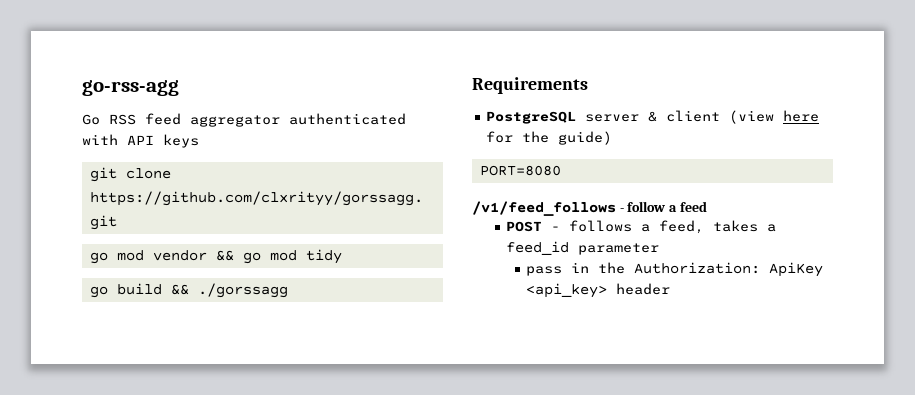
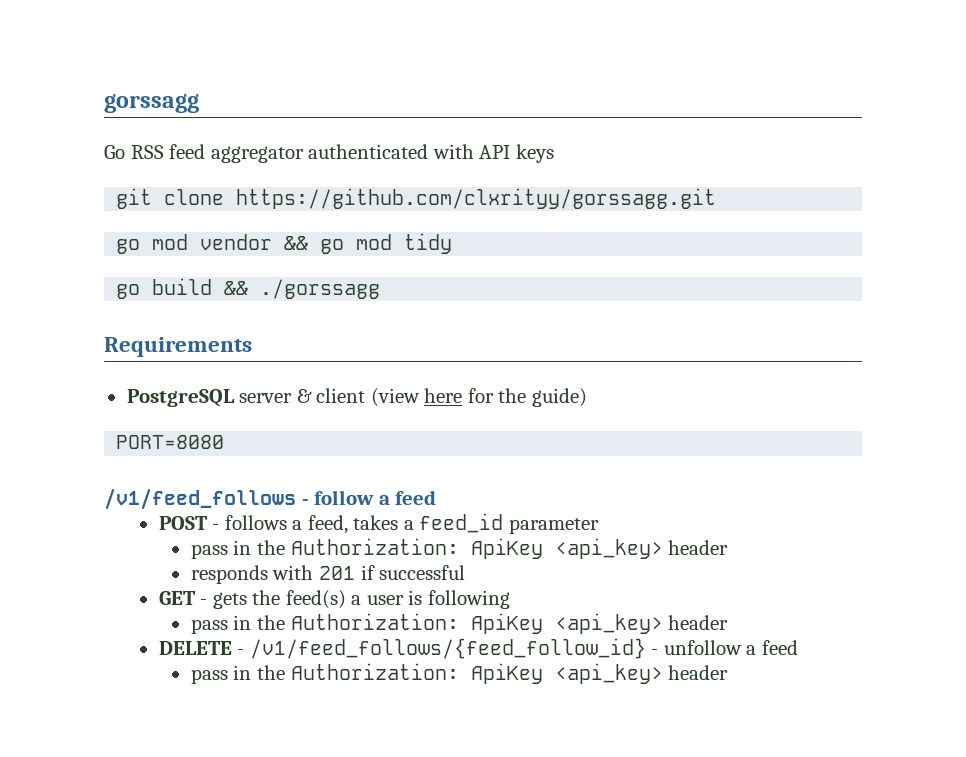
[82,80,179,96] go-rss-agg -> [104,94,199,113] gorssagg
(671, 289) none -> [190,565,466,584] [158,590,511,609] [190,613,729,634] [158,638,798,659] [190,663,729,684] // responds with 201 if successful // GET - gets the feed(s) a user is following // pass in the Authorization: ApiKey <api_key> header // DELETE - /v1/feed_follows/{feed_follow_id} - unfollow a feed // pass in the Authorization: ApiKey <api_key> header

